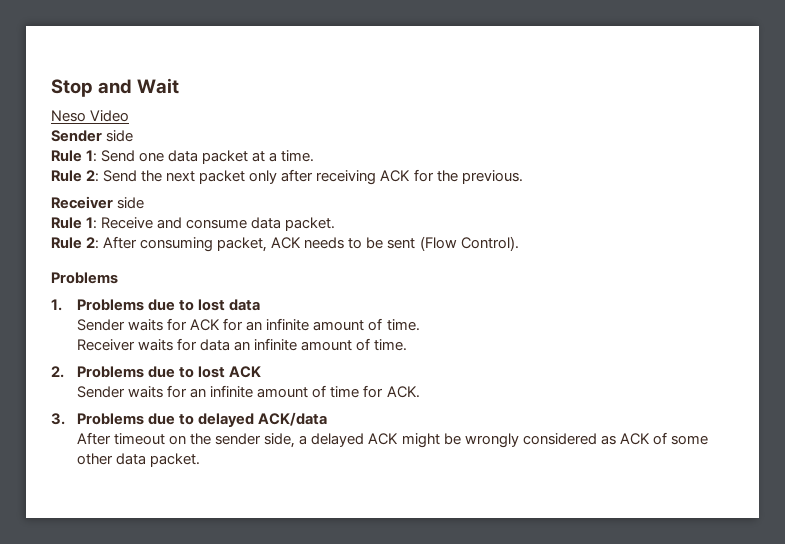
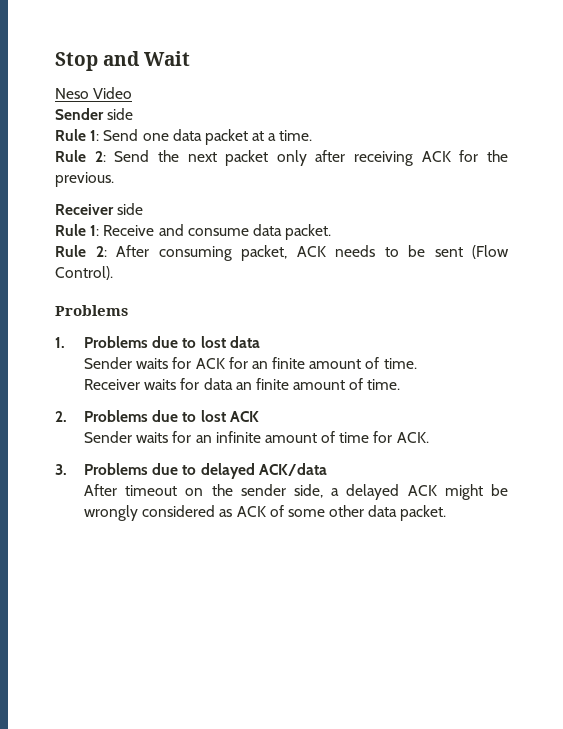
[266,318,310,331] infinite -> [272,357,306,369] finite
[254,338,298,351] infinite -> [255,378,289,390] finite

